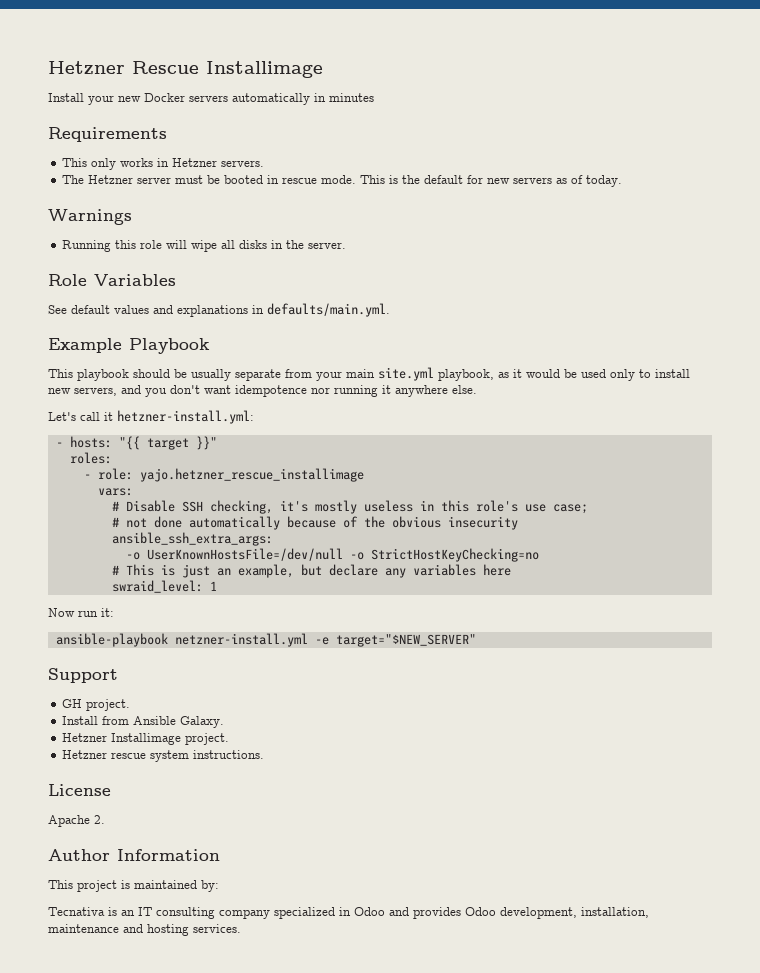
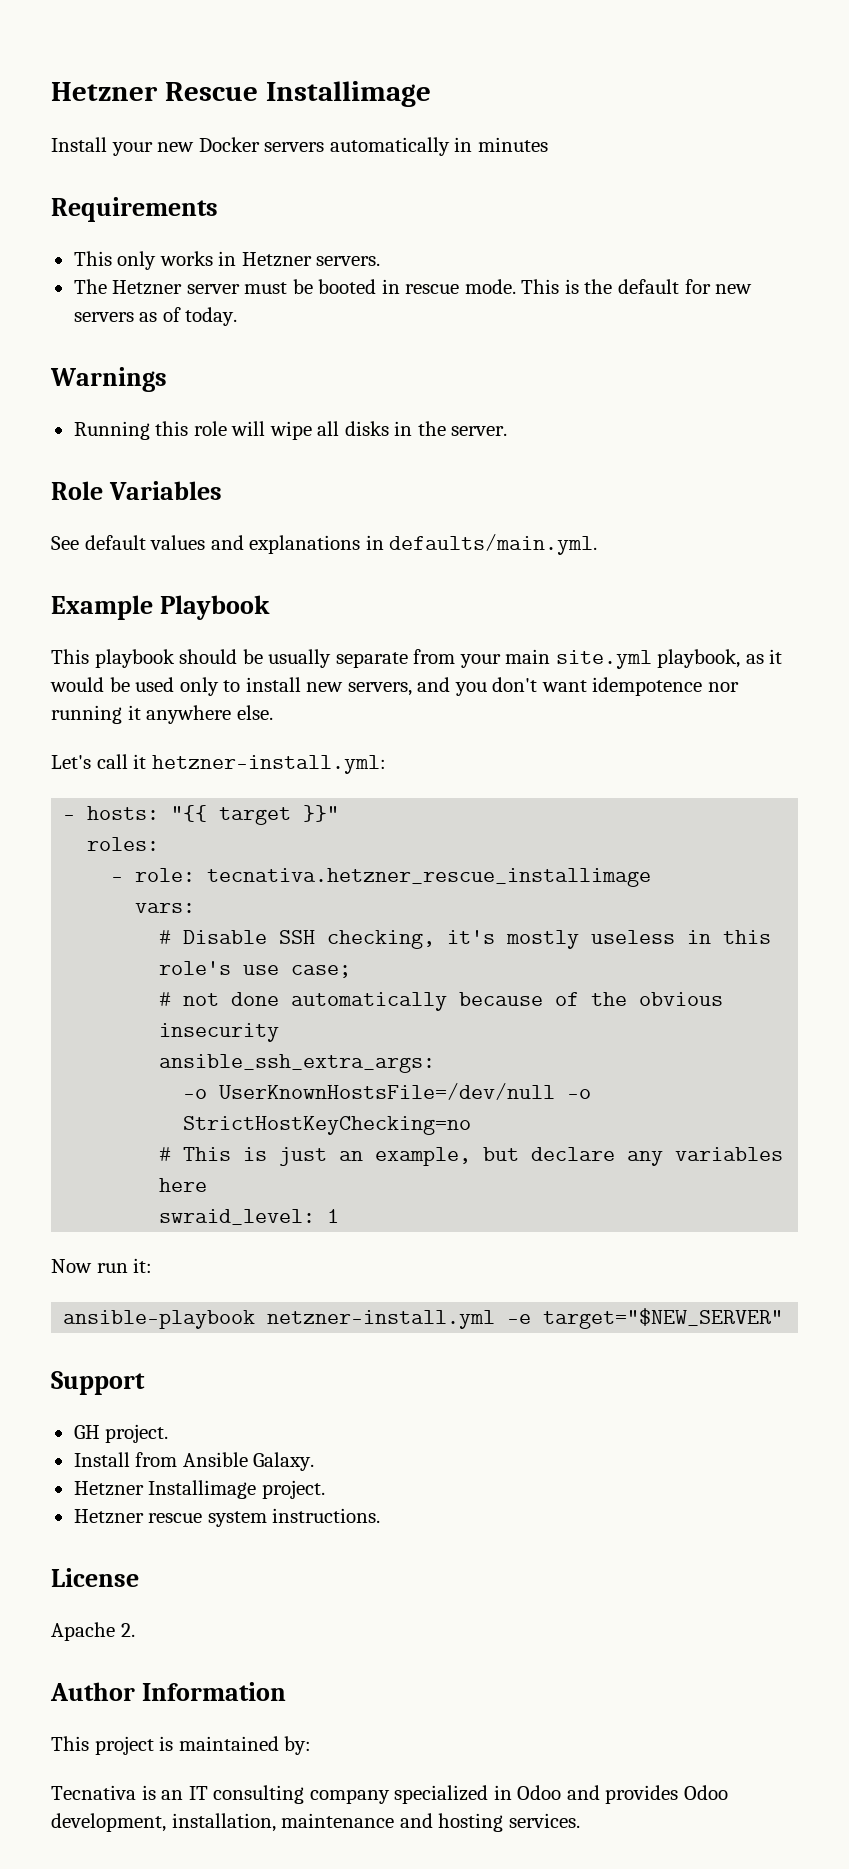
[139,468,364,482] yajo.hetzner_rescue_installimage -> [207,868,652,887] tecnativa.hetzner_rescue_installimage

